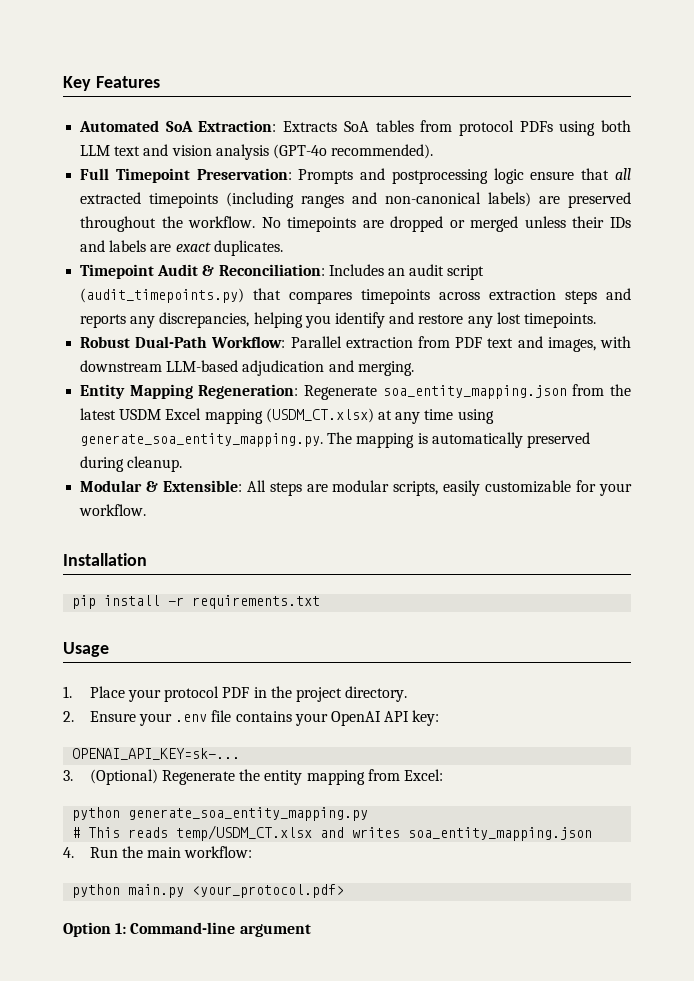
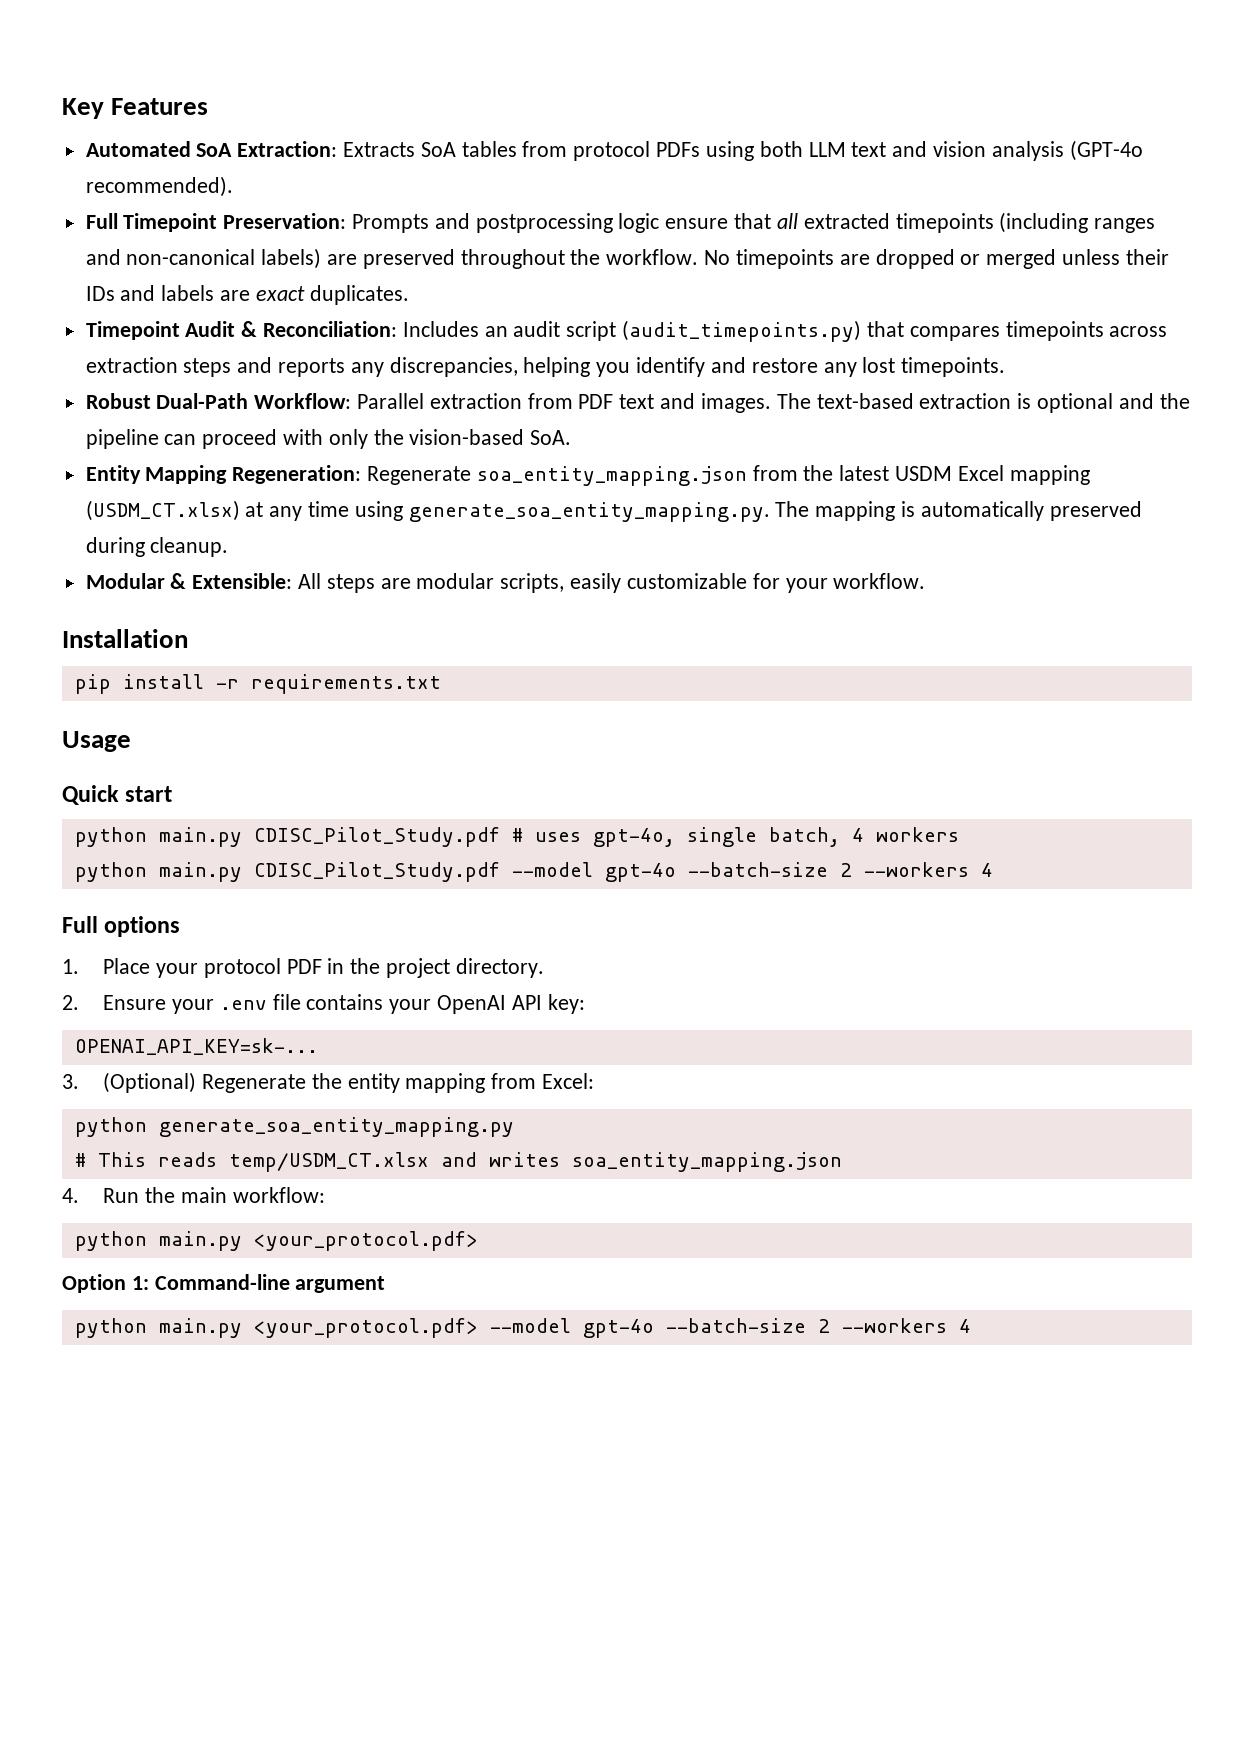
[547,336,631,352] [80,360,414,376] images, with downstream LLM-based adjudication and merging. -> [700,393,1190,413] [85,429,572,449] images. The text-based extraction is optional and the pipeline can proceed with only the vision-based SoA.
(109, 649) none -> [62,785,173,805] [74,827,959,847] [74,862,993,882] [62,916,181,937] // Quick start // python main.py CDISC_Pilot_Study.pdf # uses gpt-4o, single batch, 4 workers // python main.py CDISC_Pilot_Study.pdf --model gpt-4o --batch-size 2 --workers 4 // Full options
(311, 930) none -> [74,1318,971,1338] // python main.py <your_protocol.pdf> --model gpt-4o --batch-size 2 --workers 4

